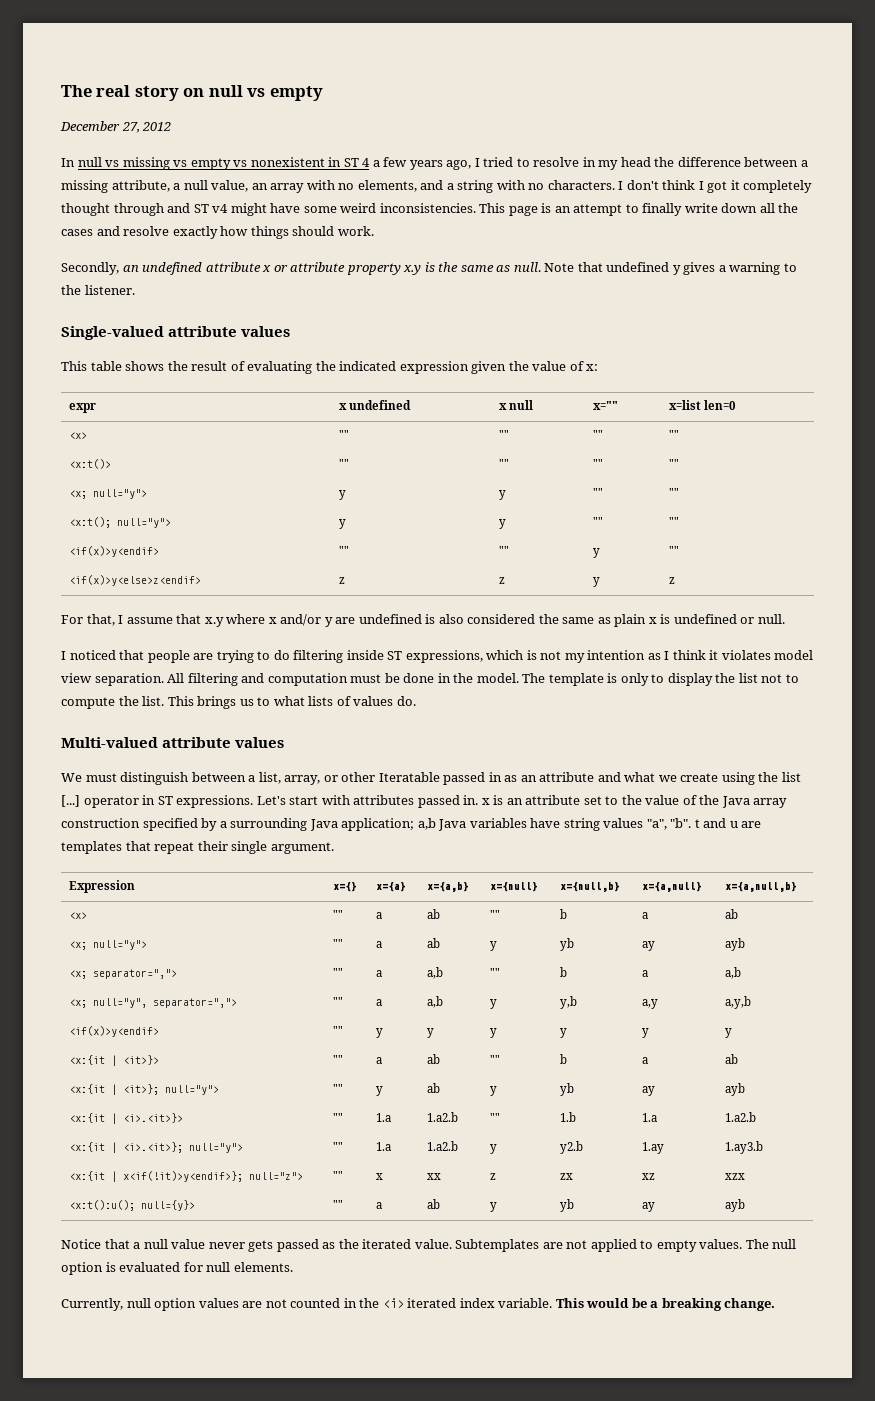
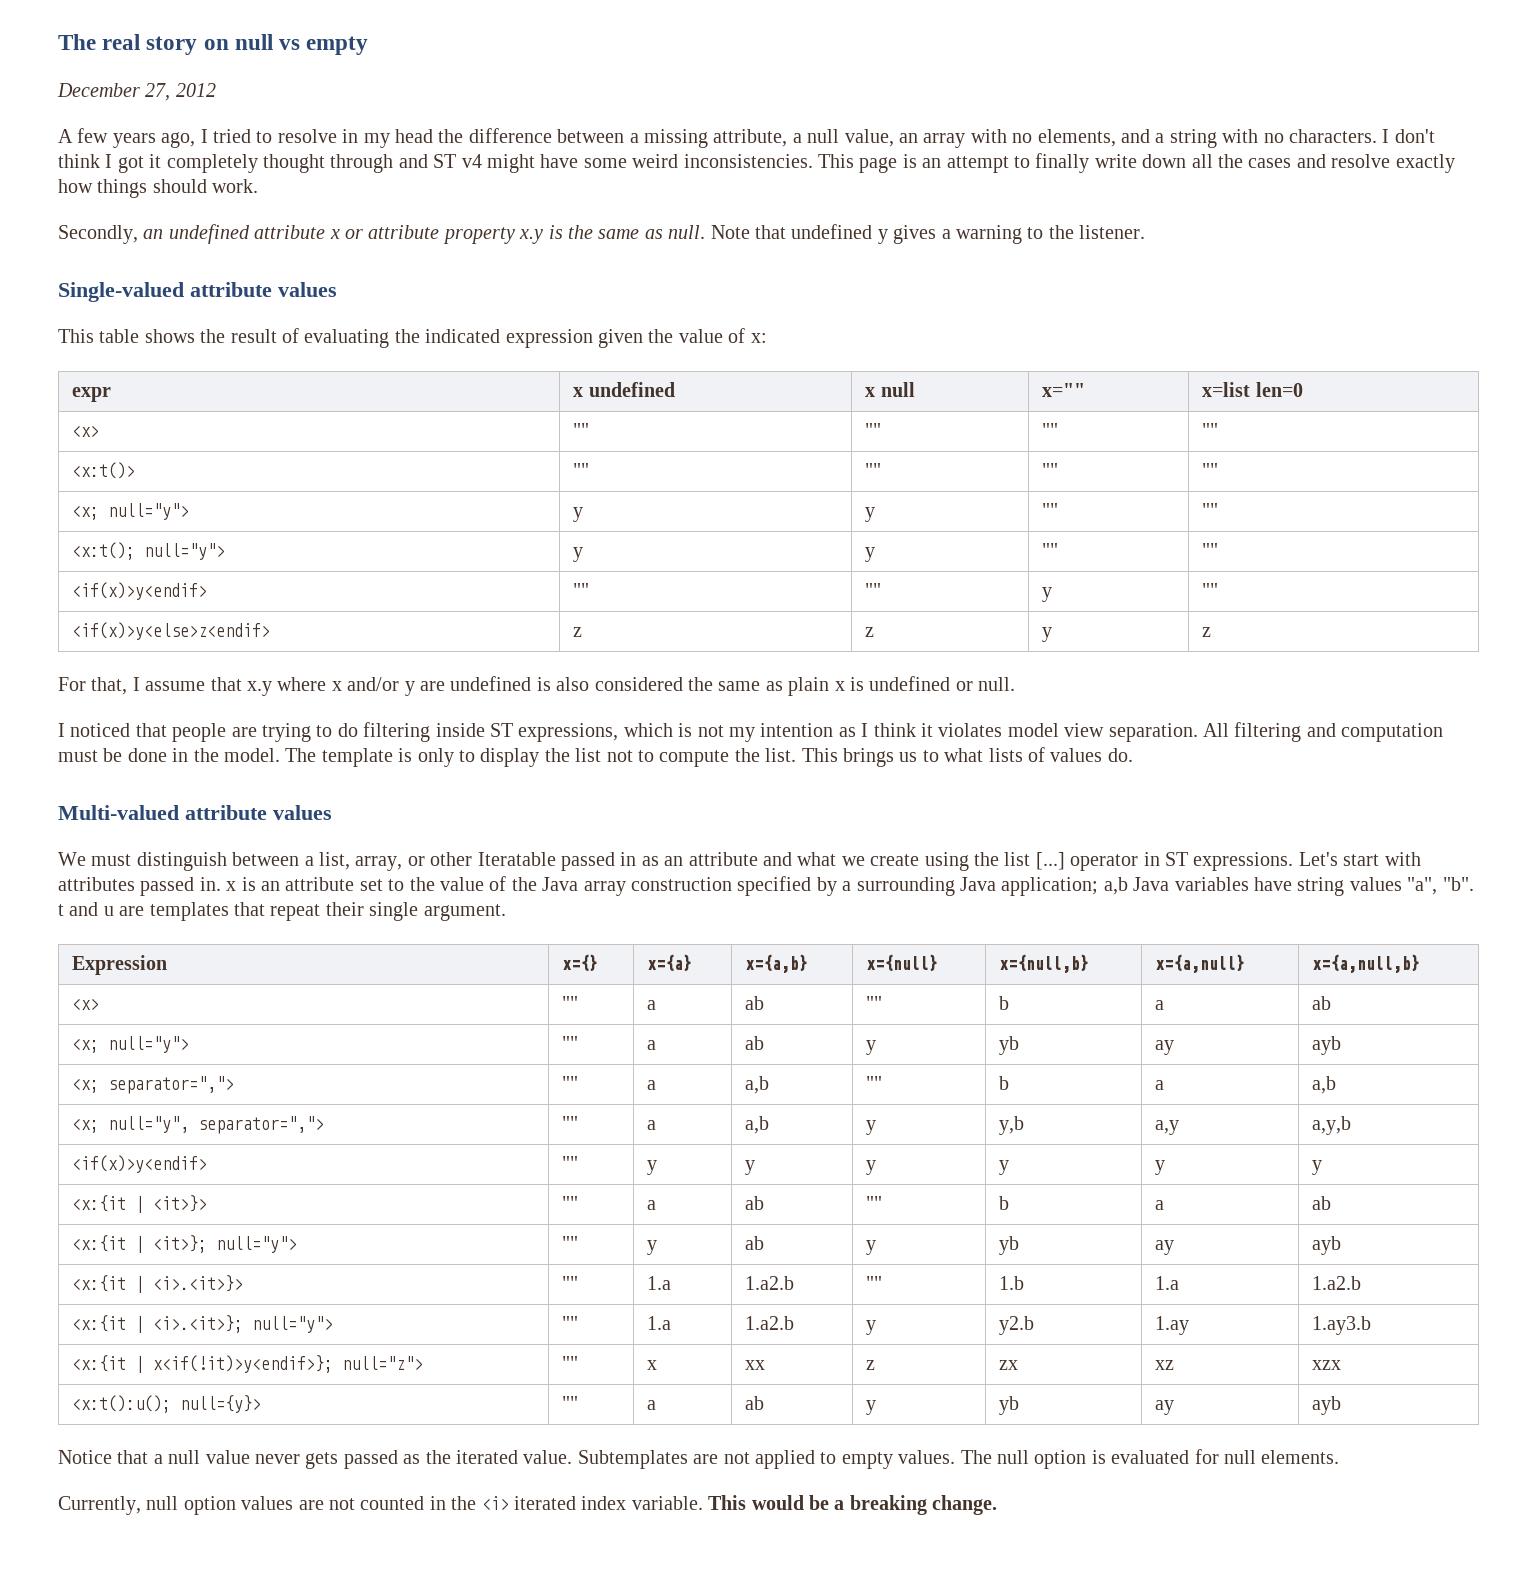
[61,157,380,170] In null vs missing vs empty vs nonexistent in ST 4 a -> [58,129,73,143] A

